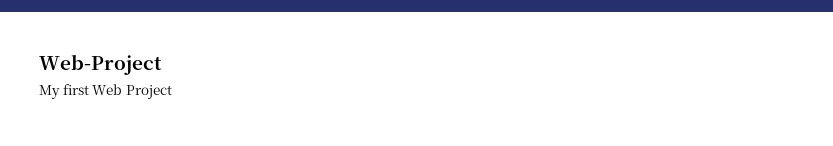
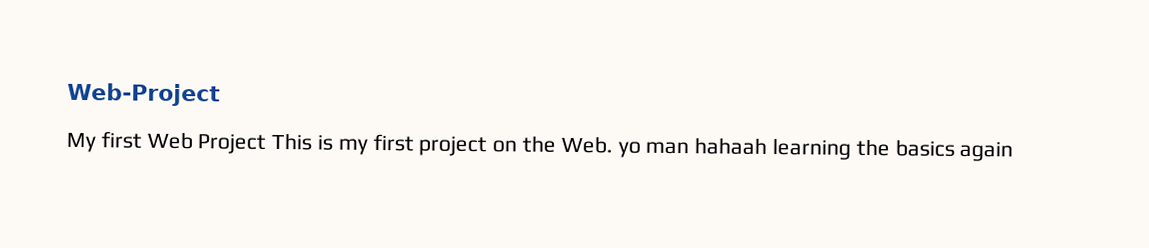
(172, 92) none -> [271,132,1014,162] This is my first project on the Web. yo man hahaah learning the basics again

